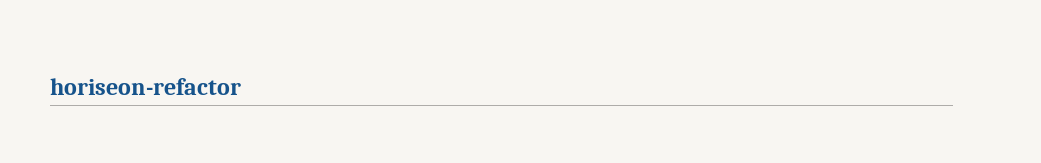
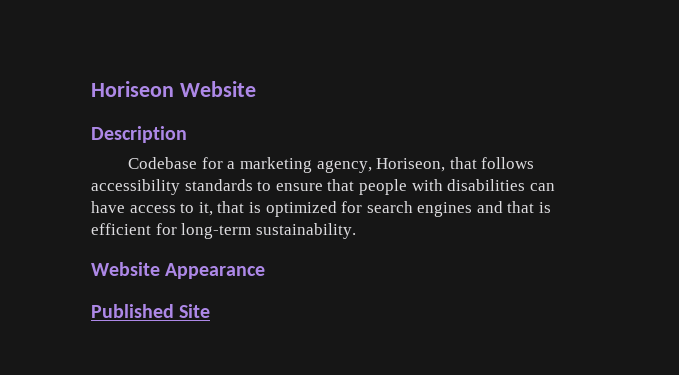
[50,78,241,95] horiseon-refactor -> [91,81,256,97] [91,126,187,143] [128,157,535,173] [91,179,555,195] [91,201,552,217] [91,223,356,239] [91,262,266,279] [91,304,211,318] Horiseon Website // Description // Codebase for a marketing agency, Horiseon, that follows accessibility standards to ensure that people with disabilities can have access to it, that is optimized for search engines and that is efficient for long-term sustainability. // Website Appearance // Published Site

